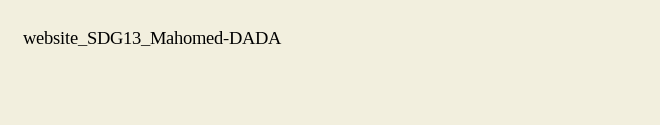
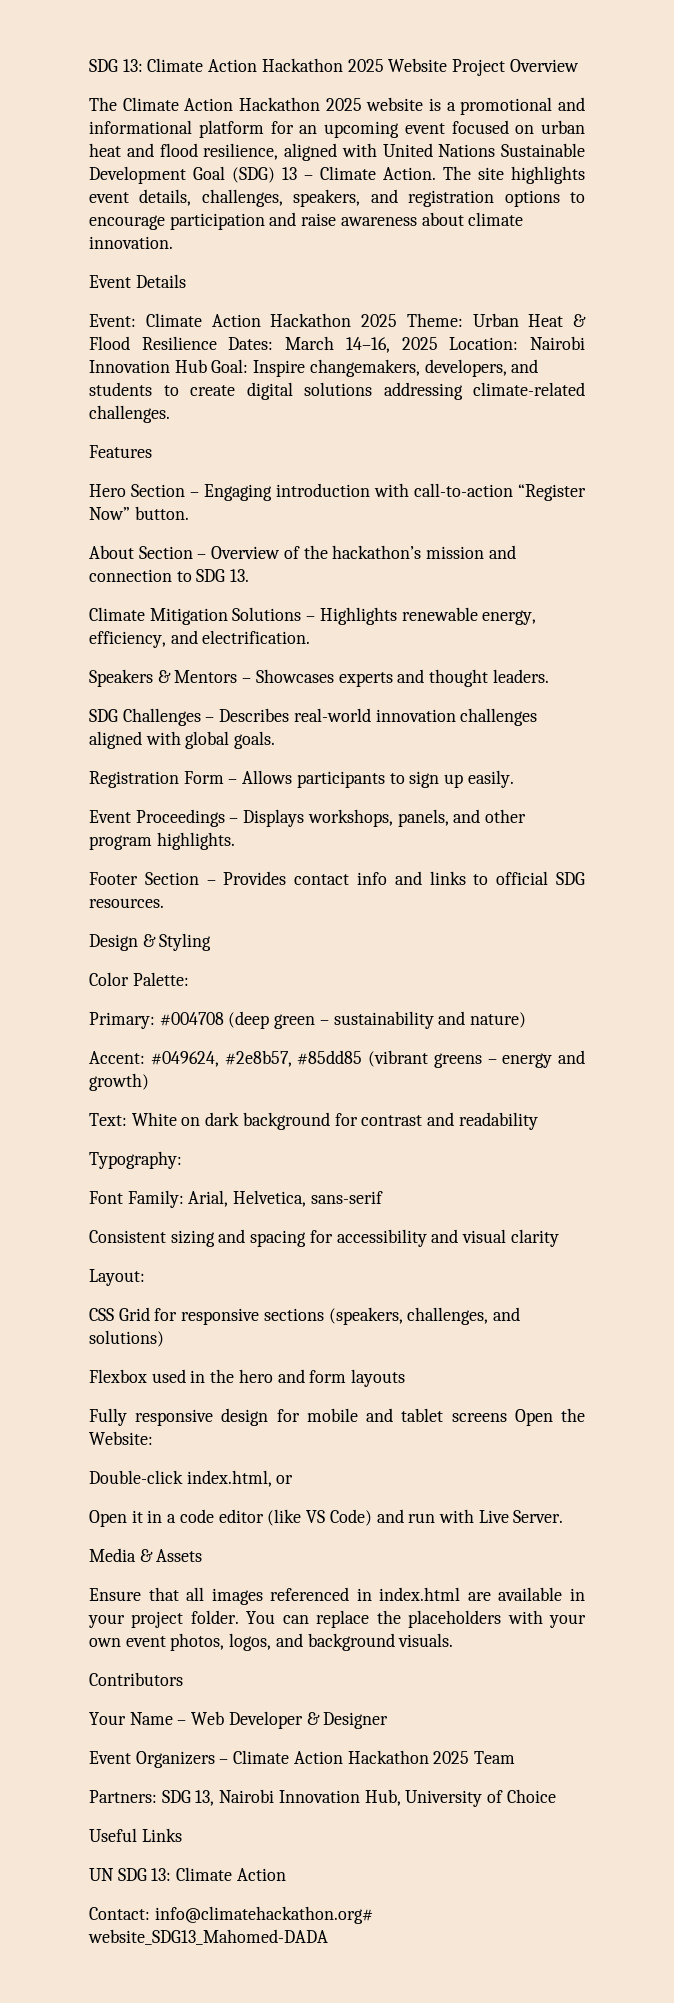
(23, 38) none -> [89,58,579,76] [89,97,585,115] [89,120,585,138] [89,143,585,161] [89,166,585,184] [89,189,585,207] [89,212,524,230] [89,236,173,249] [89,274,186,288] [89,313,586,327] [89,336,585,353] [89,359,539,377] [89,382,585,400] [89,405,170,423] [89,445,152,458] [89,483,586,501] [89,506,189,520] [89,545,516,559] [89,569,250,582] [89,607,537,625] [89,630,311,648] [89,669,549,687] [89,708,538,726] [89,731,276,749] [89,770,514,788] [89,809,527,827] [89,832,235,850] [89,871,586,885] [89,898,164,908] [89,933,212,951] [89,972,189,986] [89,1011,527,1029] [89,1050,585,1068] [89,1073,149,1091] [89,1112,538,1130] [89,1151,182,1169] [89,1190,383,1208] [89,1229,559,1247] [89,1269,145,1286] [89,1307,521,1325] [89,1330,164,1347] [89,1369,406,1387] [89,1408,585,1426] [89,1431,153,1445] [89,1470,294,1487] [89,1509,564,1527] [89,1548,203,1562] [89,1587,585,1605] [88,1610,587,1628] [89,1633,454,1651] [89,1672,183,1686] [89,1711,389,1729] [89,1750,516,1768] [89,1789,556,1807] [89,1828,182,1842] [89,1867,286,1881] [89,1906,373,1924] SDG 13: Climate Action Hackathon 2025 Website Project Overview // The Climate Action Hackathon 2025 website is a promotional and informational platform for an upcoming event focused on urban heat and flood resilience, aligned with United Nations Sustainable Development Goal (SDG) 13 – Climate Action. The site highlights event details, challenges, speakers, and registration options to encourage participation and raise awareness about climate innovation. // Event Details // Event: Climate Action Hackathon 2025 Theme: Urban Heat & Flood Resilience Dates: March 14–16, 2025 Location: Nairobi Innovation Hub Goal: Inspire changemakers, developers, and students to create digital solutions addressing climate-related challenges. // Features // Hero Section – Engaging introduction with call-to-action “Register Now” button. // About Section – Overview of the hackathon’s mission and connection to SDG 13. // Climate Mitigation Solutions – Highlights renewable energy, efficiency, and electrification. // Speakers & Mentors – Showcases experts and thought leaders. // SDG Challenges – Describes real-world innovation challenges aligned with global goals. // Registration Form – Allows participants to sign up easily. // Event Proceedings – Displays workshops, panels, and other program highlights. // Footer Section – Provides contact info and links to official SDG resources. // Design & Styling // Color Palette: // Primary: #004708 (deep green – sustainability and nature) // Accent: #049624, #2e8b57, #85dd85 (vibrant greens – energy and growth) // Text: White on dark background for contrast and readability // Typography: // Font Family: Arial, Helvetica, sans-serif // Consistent sizing and spacing for accessibility and visual clarity // Layout: // CSS Grid for responsive sections (speakers, challenges, and solutions) // Flexbox used in the hero and form layouts // Fully responsive design for mobile and tablet screens Open the Website: // Double-click index.html, or // Open it in a code editor (like VS Code) and run with Live Server. // Media & Assets // Ensure that all images referenced in index.html are available in your project folder. You can replace the placeholders with your own event photos, logos, and background visuals. // Contributors // Your Name – Web Developer & Designer // Event Organizers – Climate Action Hackathon 2025 Team // Partners: SDG 13, Nairobi Innovation Hub, University of Choice // Useful Links // UN SDG 13: Climate Action // Contact: info@climatehackathon.org#

